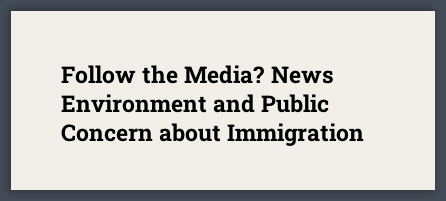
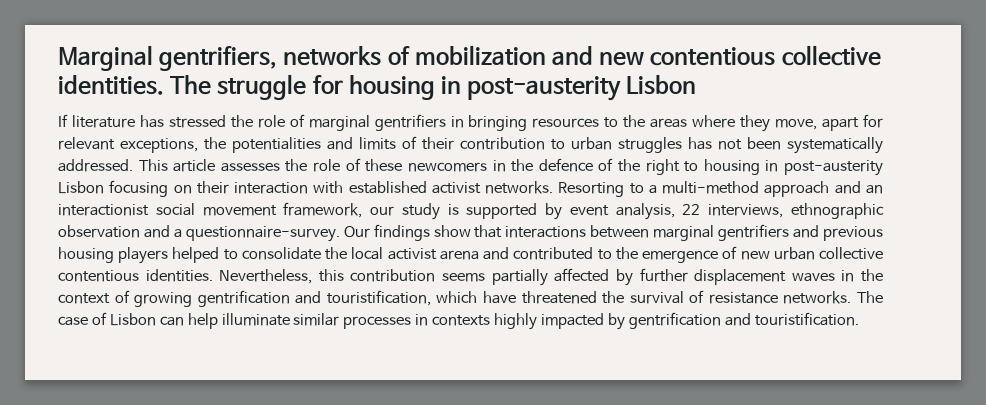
[61,65,334,84] [61,94,330,113] [61,123,365,146] Follow the Media? News Environment and Public Concern about Immigration -> [58,45,881,71] [58,74,697,101] [58,114,883,132] [58,136,883,154] [58,158,883,176] [58,180,883,197] [58,202,884,220] [58,224,883,242] [58,246,884,264] [58,268,884,286] [58,290,883,307] [58,312,859,330] Marginal gentrifiers, networks of mobilization and new contentious collective identities. The struggle for housing in post-austerity Lisbon // If literature has stressed the role of marginal gentrifiers in bringing resources to the areas where they move, apart for relevant exceptions, the potentialities and limits of their contribution to urban struggles has not been systematically addressed. This article assesses the role of these newcomers in the defence of the right to housing in post-austerity Lisbon focusing on their interaction with established activist networks. Resorting to a multi-method approach and an interactionist social movement framework, our study is supported by event analysis, 22 interviews, ethnographic observation and a questionnaire-survey. Our findings show that interactions between marginal gentrifiers and previous housing players helped to consolidate the local activist arena and contributed to the emergence of new urban collective contentious identities. Nevertheless, this contribution seems partially affected by further displacement waves in the context of growing gentrification and touristification, which have threatened the survival of resistance networks. The case of Lisbon can help illuminate similar processes in contexts highly impacted by gentrification and touristification.

